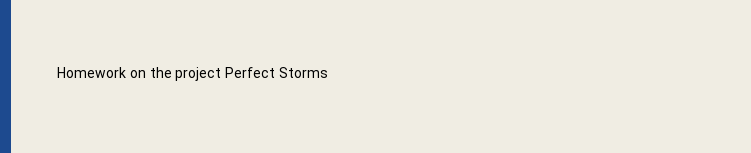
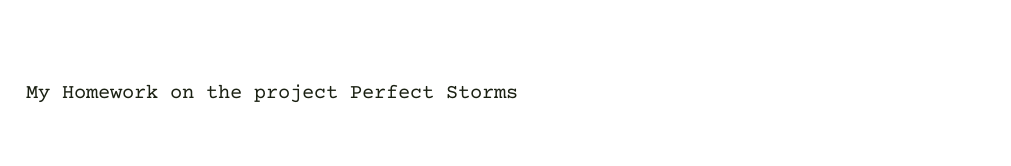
(57, 72) none -> [26,86,50,103] My

